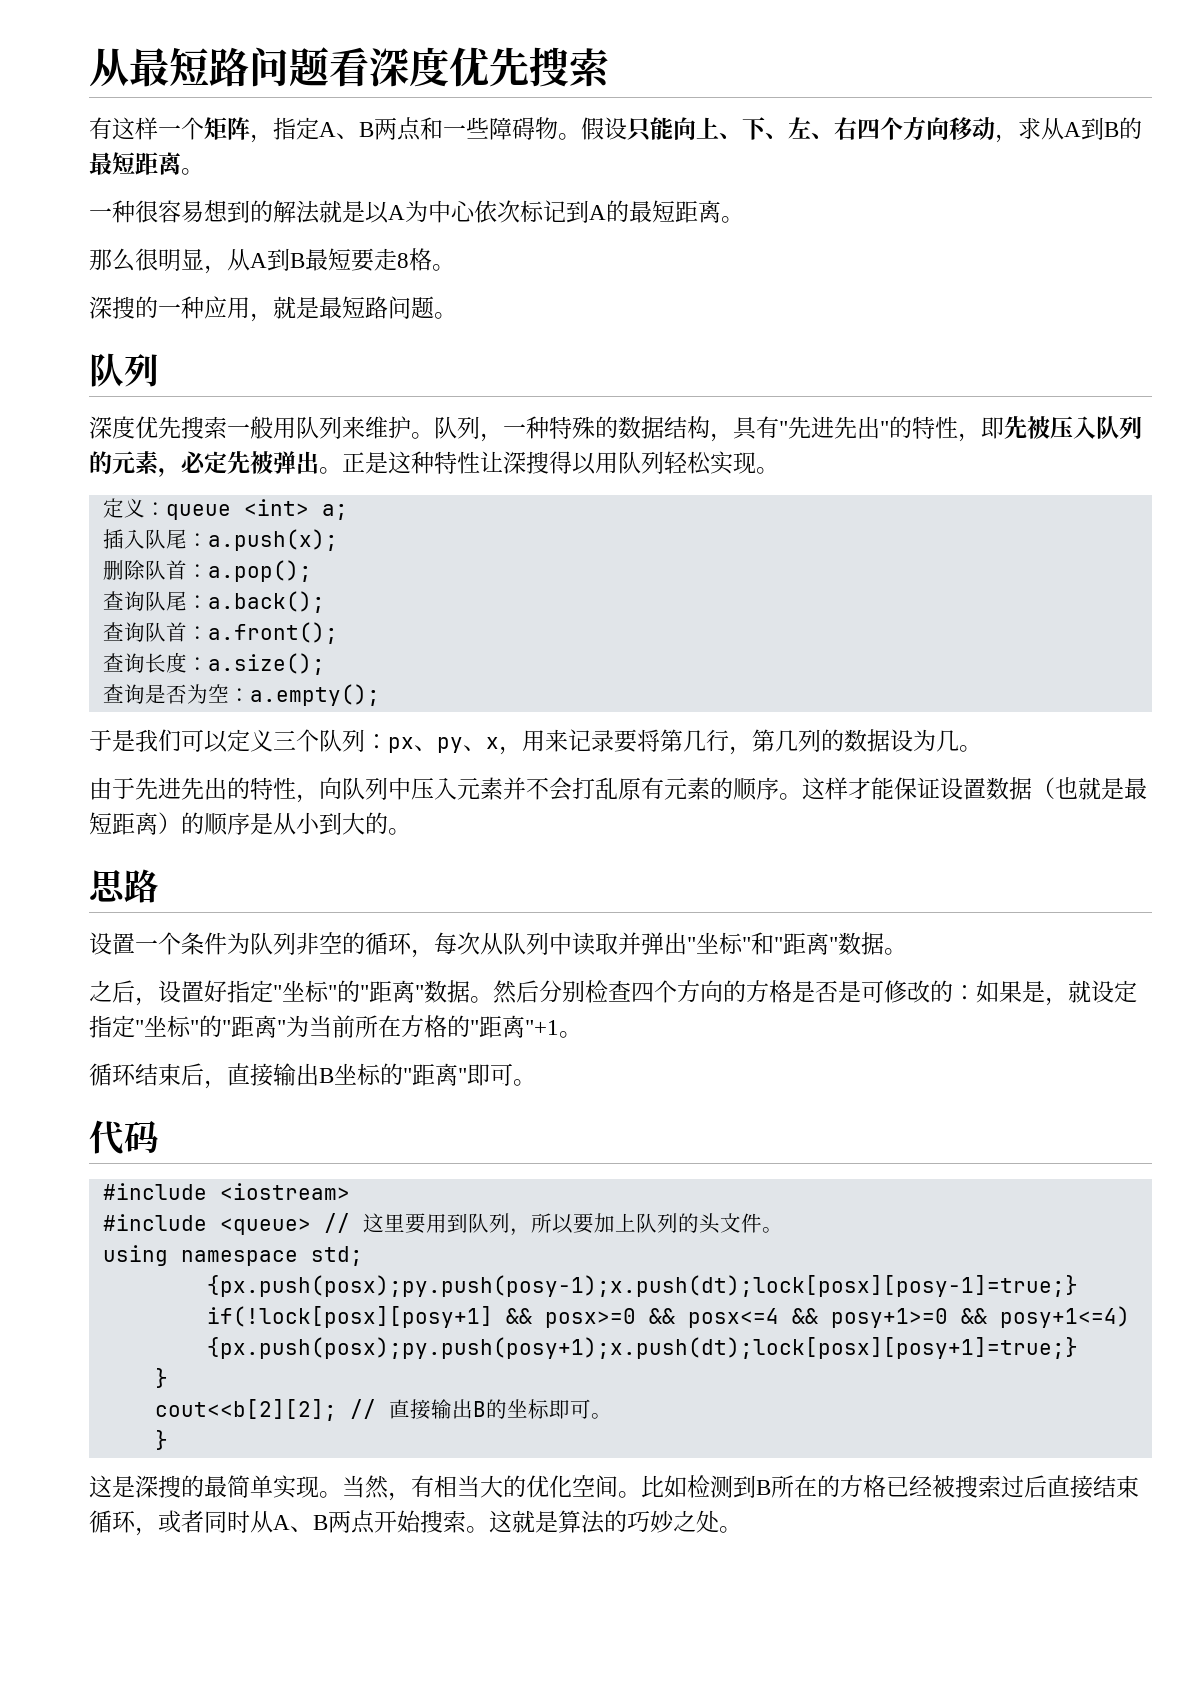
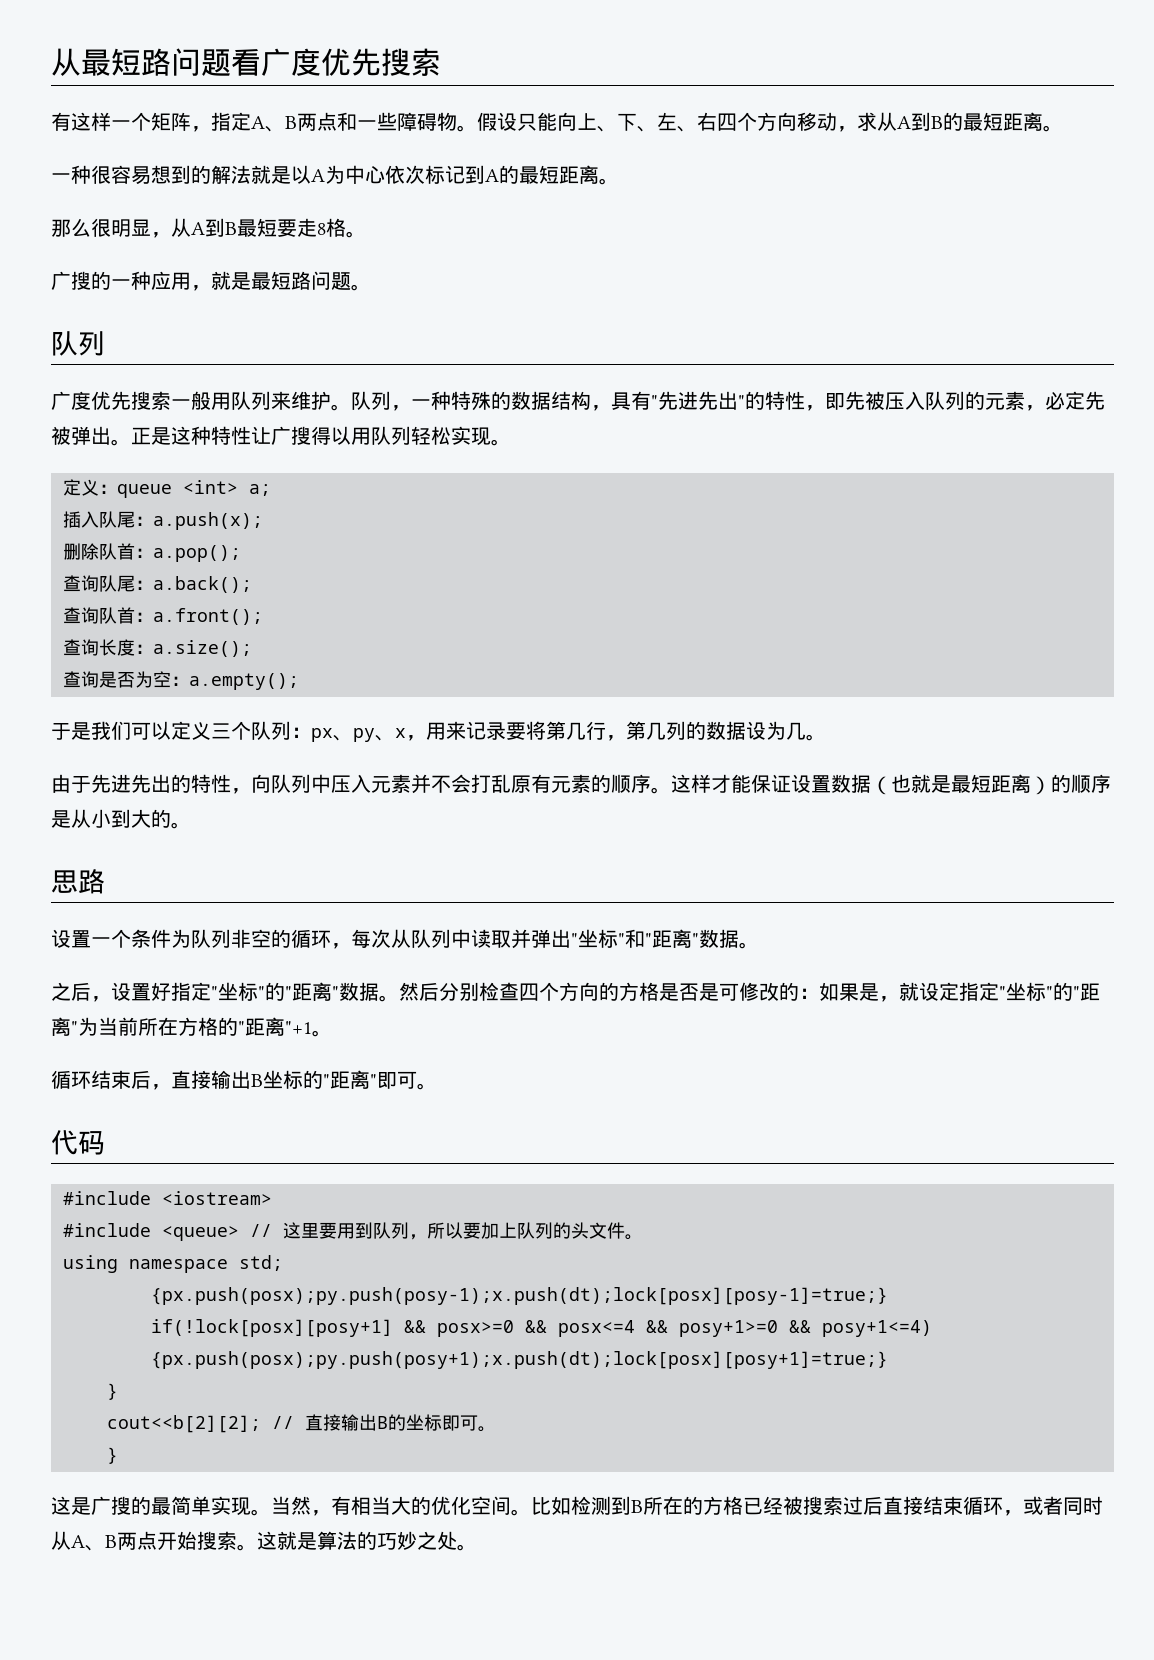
[369,48,409,87] 深 -> [261,48,291,76] 广
[89,296,112,319] 深 -> [51,271,71,290] 广
[89,416,112,439] 深 -> [51,391,71,410] 广
[503,451,526,474] 深 -> [271,426,291,445] 广
[135,1475,158,1498] 深 -> [91,1496,111,1515] 广

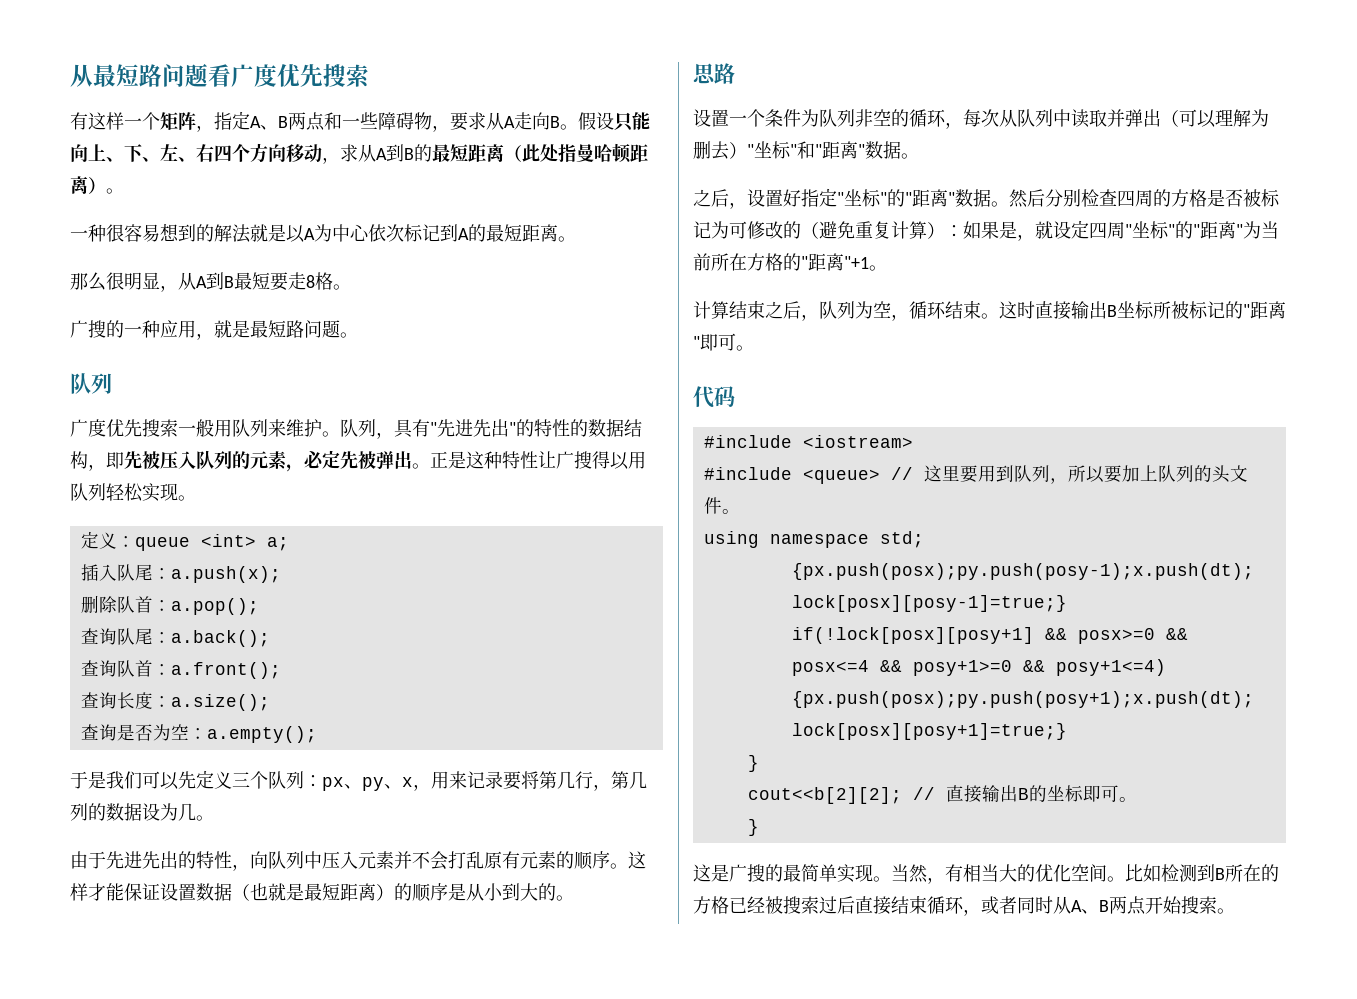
(457, 121) none -> [432,112,560,132] ，要求从A走向B
(1043, 121) none -> [504,143,648,163] [70,176,106,194] （此处指曼哈顿距离）
[411,391,611,411] 一种特殊的数据结构， -> (394, 435) none
(805, 400) none -> [570,419,642,437] [70,451,88,469] 的数据结构
(171, 730) none -> [178,771,196,789] 先
(571, 938) none -> [1161,109,1269,128] [693,141,747,160] （可以理解为删去）
[539,982,599,1001] 个方向 -> [1135,190,1153,207] 周
[699,982,799,1001] 是可修改的 -> [1243,189,1280,207] [693,221,945,239] 被标记为可修改的（避免重复计算）
[959,982,999,1001] 指定 -> [1089,222,1125,239] 四周
(332, 1033) none -> [693,301,909,321] 计算结束之后，队列为空，
[131,1070,171,1090] 后， -> [981,301,1035,319] 。这时
(303, 1079) none -> [1153,301,1225,319] 所被标记
[257,1531,477,1551] 这就是算法的巧妙之处。 -> (1235, 911) none

